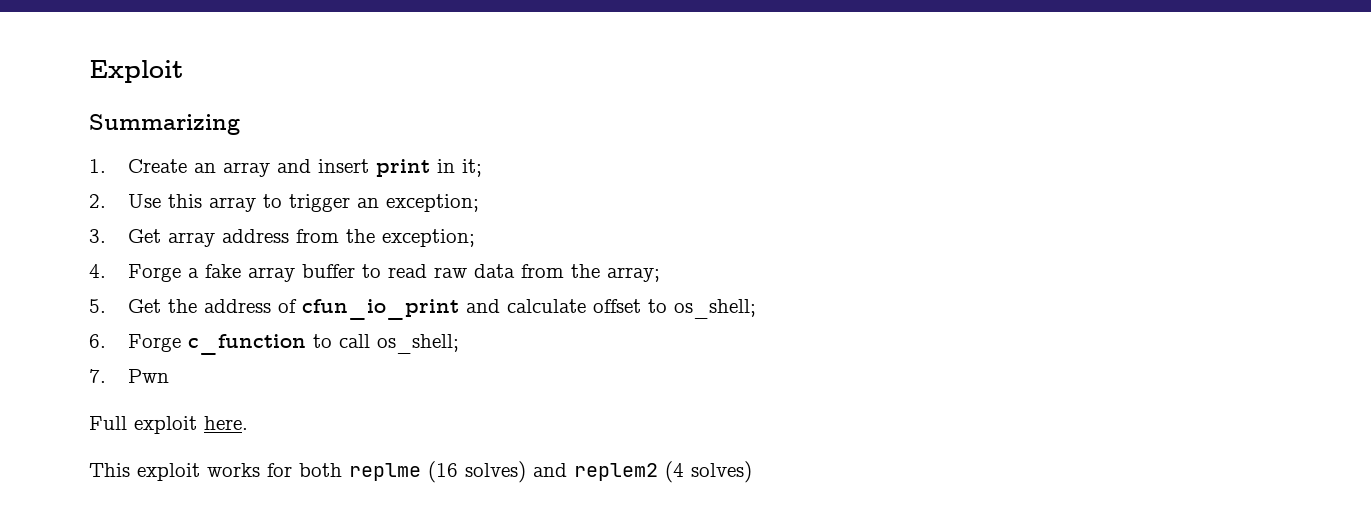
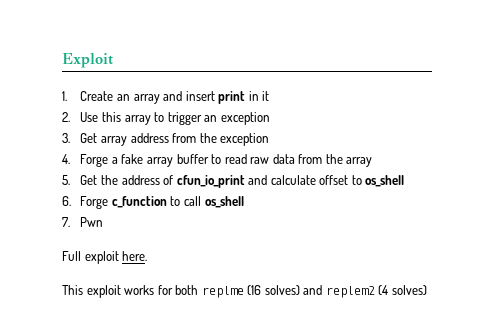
[89,114,240,135] // Summarizing -> (113, 60) none
[461,159,482,177] it; -> [262,91,270,101] it
[385,194,479,212] exception; -> [220,112,270,125] exception
[381,229,475,247] exception; -> [220,133,270,146] exception
[606,267,660,282] array; -> [346,157,373,167] array
[673,299,756,319] os_shell; -> [365,175,405,187] os_shell
[376,334,459,354] os_shell; -> [204,196,244,208] os_shell

